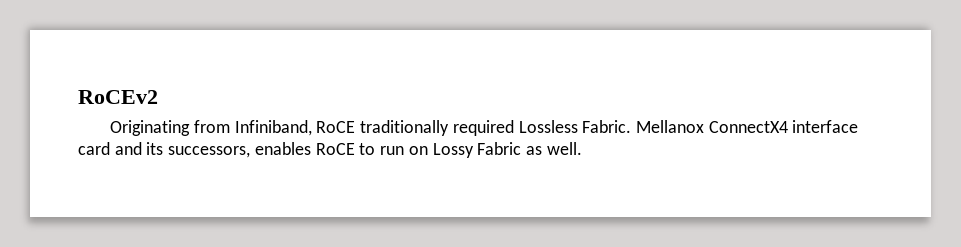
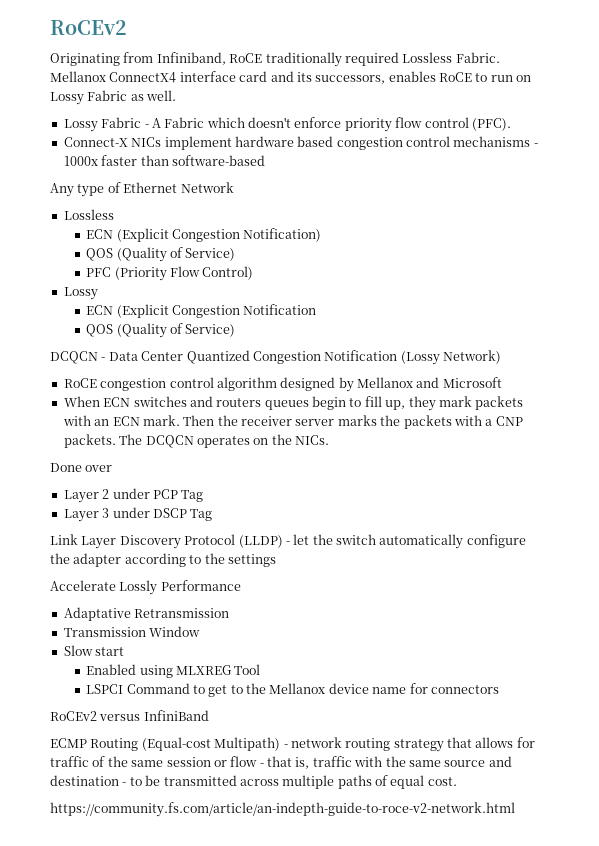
(582, 148) none -> [63,117,511,132] [63,136,538,150] [63,155,265,166] [50,182,234,197] [63,209,114,220] [86,228,322,242] [86,247,236,262] [86,266,254,281] [63,287,98,300] [86,304,317,318] [86,323,236,338] [50,350,501,365] [63,377,502,392] [63,396,524,411] [62,415,523,429] [63,434,329,448] [50,463,113,472] [63,488,204,503] [63,507,213,522] [50,534,526,549] [50,553,276,567] [50,580,241,595] [63,607,230,621] [63,626,201,637] [63,645,125,656] [86,664,261,678] [86,683,499,697] [50,710,209,721] [50,737,535,752] [50,756,512,769] [50,775,457,789] [50,802,515,817] // Lossy Fabric - A Fabric which doesn't enforce priority flow control (PFC). // Connect-X NICs implement hardware based congestion control mechanisms - 1000x faster than software-based // Any type of Ethernet Network // Lossless // ECN (Explicit Congestion Notification) // QOS (Quality of Service) // PFC (Priority Flow Control) // Lossy // ECN (Explicit Congestion Notification // QOS (Quality of Service) // DCQCN - Data Center Quantized Congestion Notification (Lossy Network) // RoCE congestion control algorithm designed by Mellanox and Microsoft // When ECN switches and routers queues begin to fill up, they mark packets with an ECN mark. Then the receiver server marks the packets with a CNP packets. The DCQCN operates on the NICs. // Done over // Layer 2 under PCP Tag // Layer 3 under DSCP Tag // Link Layer Discovery Protocol (LLDP) - let the switch automatically configure the adapter according to the settings // Accelerate Lossly Performance // Adaptative Retransmission // Transmission Window // Slow start // Enabled using MLXREG Tool // LSPCI Command to get to the Mellanox device name for connectors // RoCEv2 versus InfiniBand // ECMP Routing (Equal-cost Multipath) - network routing strategy that allows for traffic of the same session or flow - that is, traffic with the same source and destination - to be transmitted across multiple paths of equal cost. // https://community.fs.com/article/an-indepth-guide-to-roce-v2-network.html

